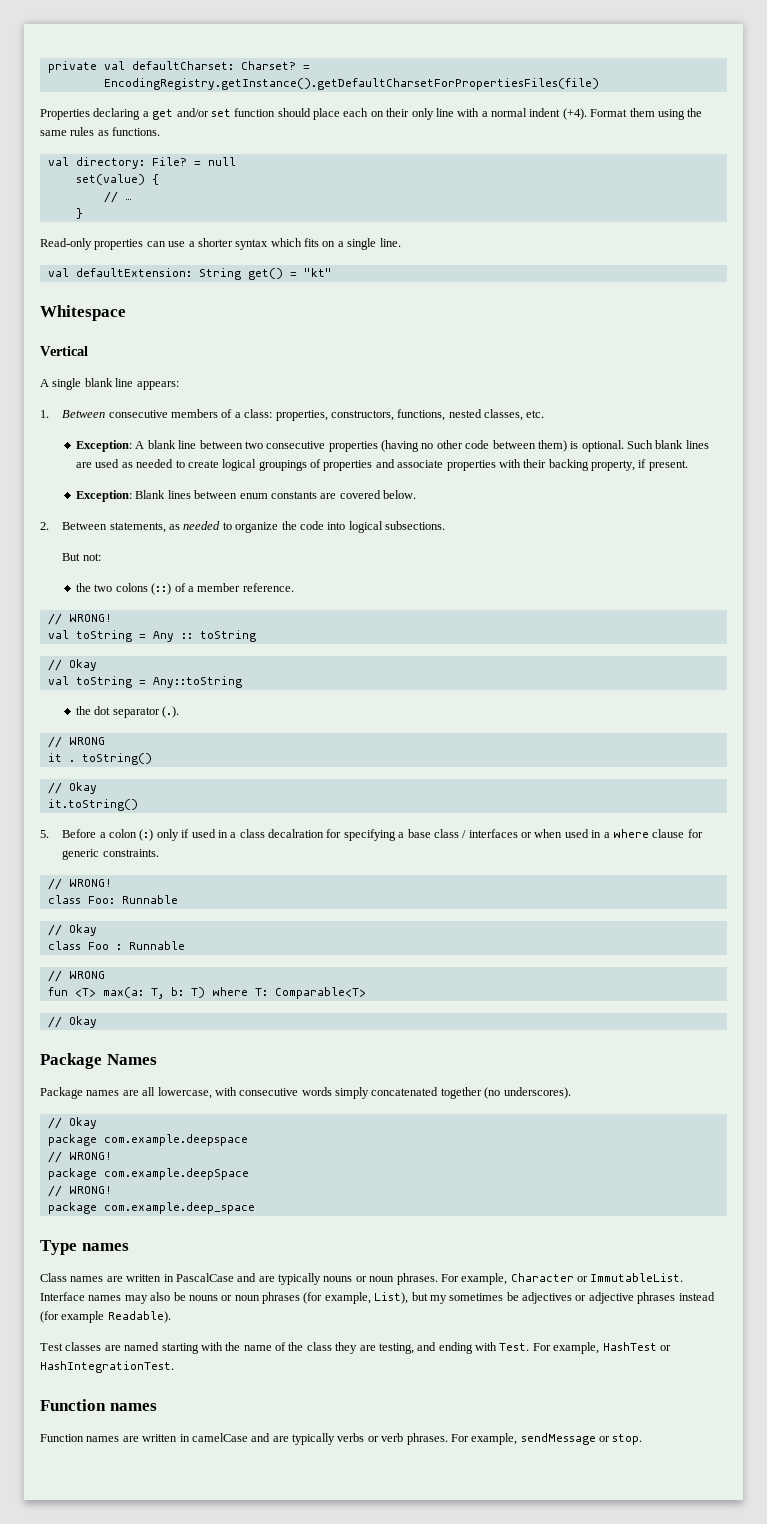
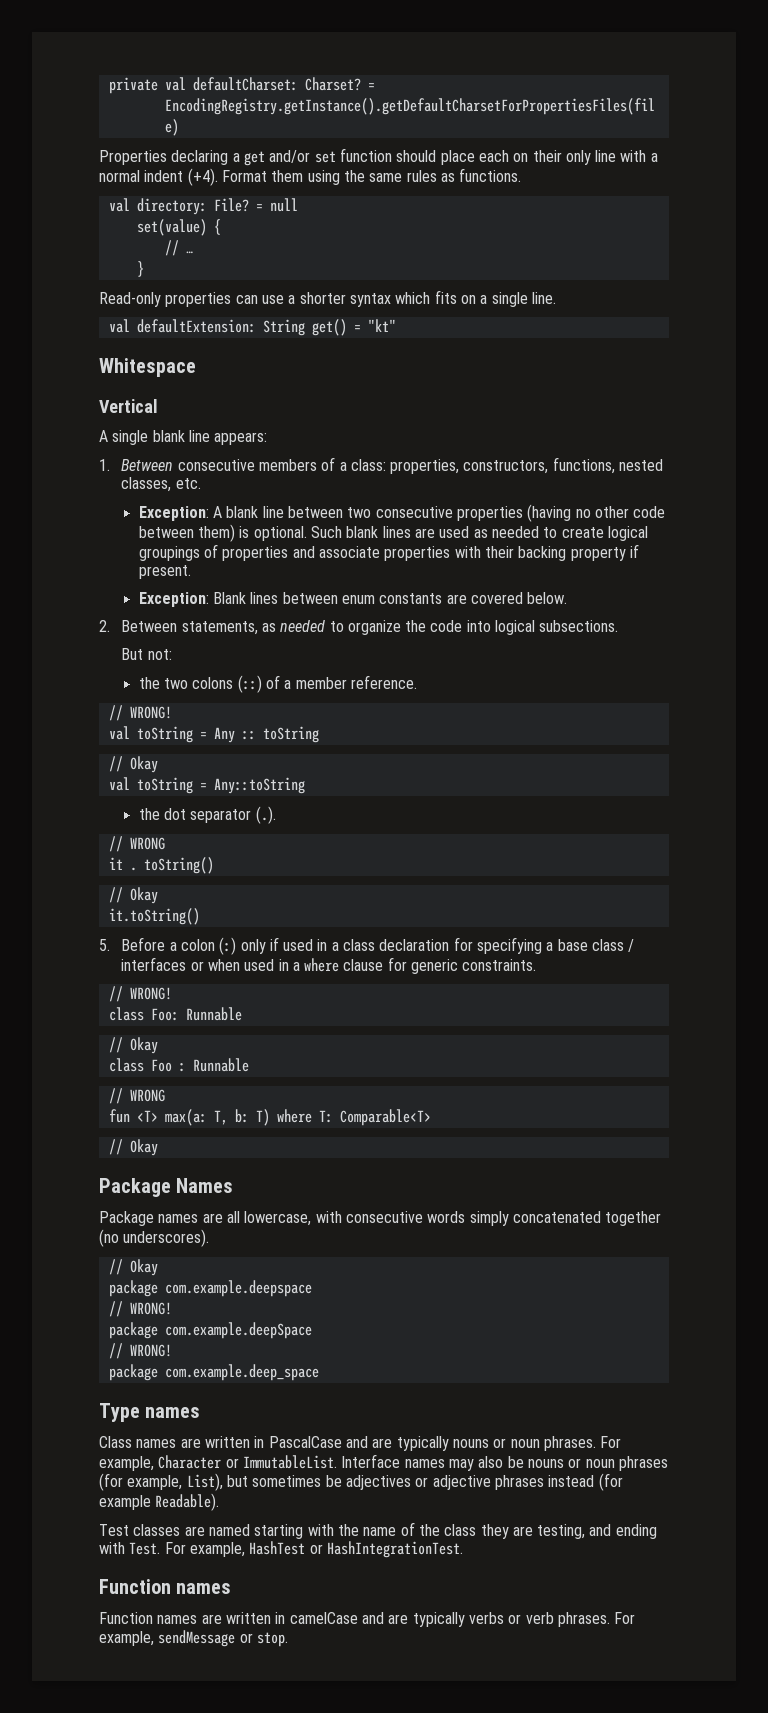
[591,460,636,471] property, -> [570,547,626,561] property
[268,829,325,838] decalration -> [379,939,450,951] declaration
[429,1295,447,1304] my -> (248, 1481) none

